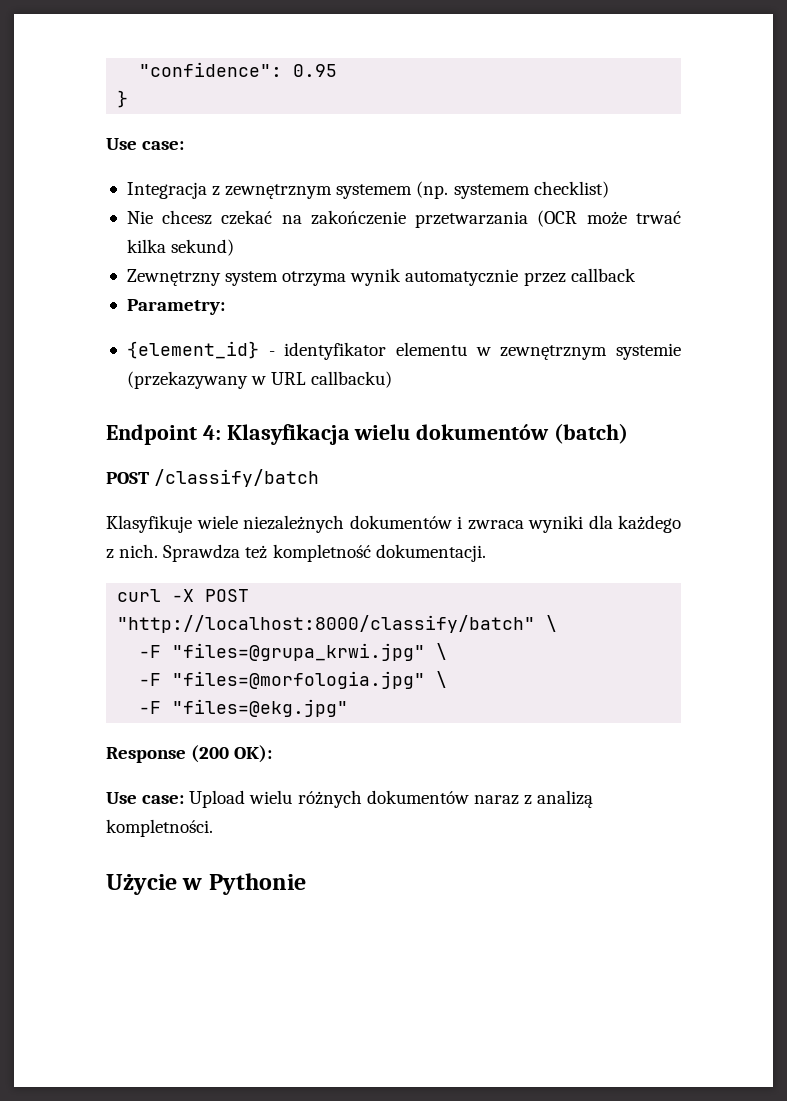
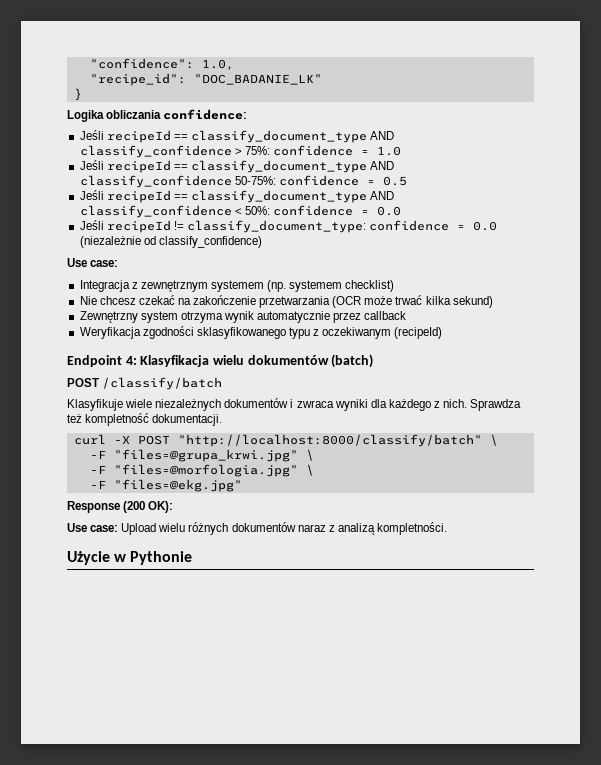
[293,64,338,77] [117,90,129,108] 0.95 // } -> [201,59,234,70] [89,73,322,86] [73,88,82,101] [67,109,248,122] [79,130,395,143] [79,145,401,158] [79,160,395,173] [79,175,407,188] [79,190,395,203] [79,205,401,218] [79,220,498,233] [79,236,262,248] 1.0, // "recipe_id": "DOC_BADANIE_LK" // } // Logika obliczania confidence: // Jeśli recipeId == classify_document_type AND classify_confidence > 75%: confidence = 1.0 // Jeśli recipeId == classify_document_type AND classify_confidence 50-75%: confidence = 0.5 // Jeśli recipeId == classify_document_type AND classify_confidence < 50%: confidence = 0.0 // Jeśli recipeId != classify_document_type: confidence = 0.0 (niezależnie od classify_confidence)
[126,299,225,315] [126,341,681,360] [126,371,393,389] Parametry: // {element_id} - identyfikator elementu w zewnętrznym systemie (przekazywany w URL callbacku) -> [79,326,443,339] Weryfikacja zgodności sklasyfikowanego typu z oczekiwanym (recipeId)

